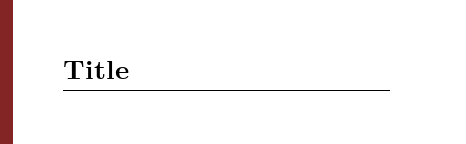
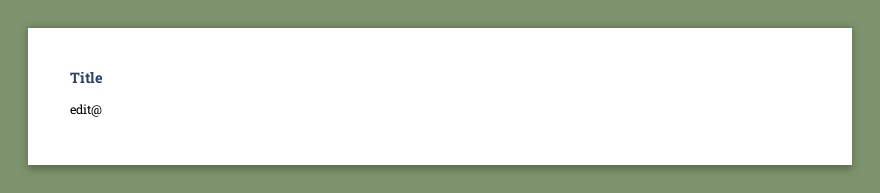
(129, 70) none -> [70,104,102,117] // edit@

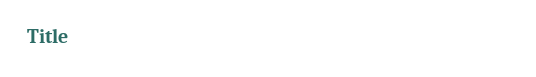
[70,104,102,117] // edit@ -> (68, 35) none

